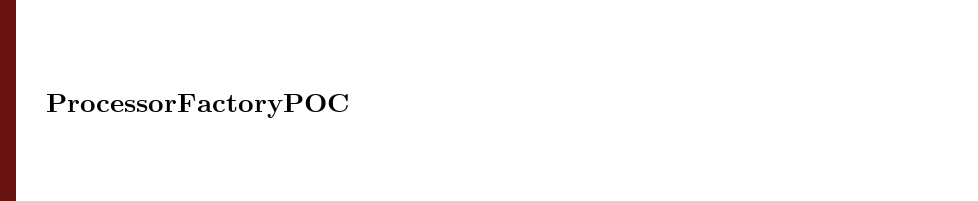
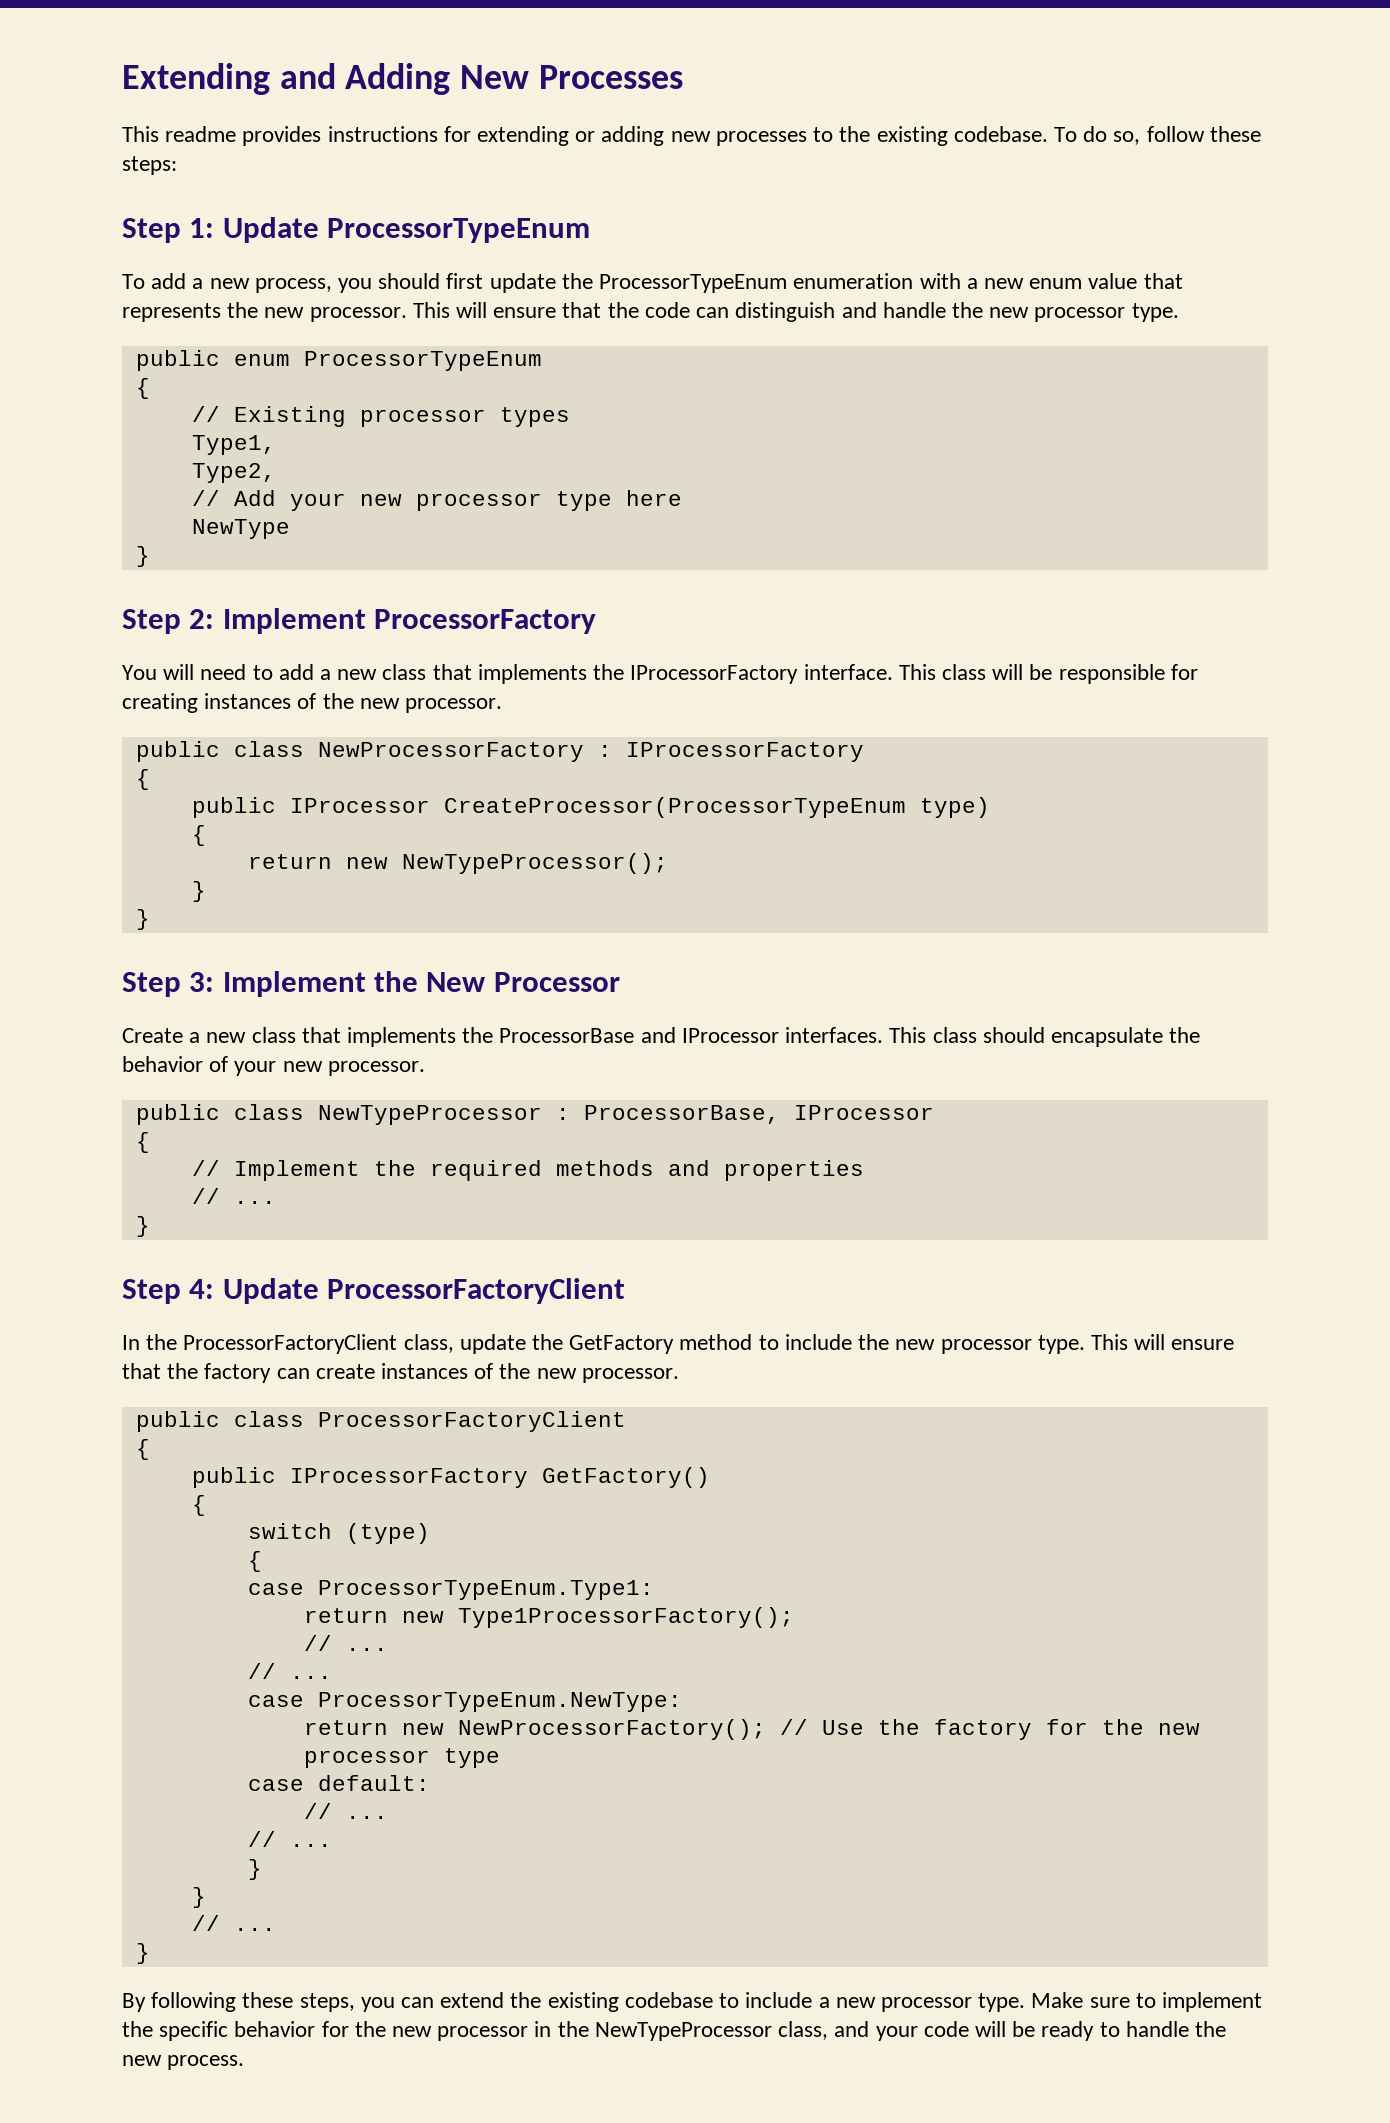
[46,94,349,118] ProcessorFactoryPOC -> [122,63,683,95] [122,126,1261,146] [122,156,177,175] [122,217,591,243] [122,273,1183,293] [122,302,1179,322] [135,350,542,371] [135,378,150,399] [191,406,570,427] [191,435,276,455] [191,463,276,483] [191,490,682,511] [191,519,290,539] [135,546,150,567] [122,608,597,634] [122,664,1198,684] [122,693,503,713] [135,741,864,762] [135,769,150,790] [191,797,990,818] [191,825,206,846] [247,853,668,874] [191,881,206,902] [135,909,150,930] [122,971,620,997] [122,1027,1201,1047] [122,1056,425,1076] [135,1104,934,1125] [135,1132,150,1153] [191,1160,864,1181] [191,1188,276,1204] [135,1216,150,1237] [122,1278,626,1304] [122,1334,1235,1354] [122,1363,679,1383] [135,1411,626,1432] [135,1439,150,1460] [191,1467,710,1488] [191,1495,206,1516] [247,1523,430,1544] [247,1551,262,1572] [247,1580,654,1600] [303,1607,794,1628] [303,1635,388,1651] [247,1663,332,1679] [247,1692,682,1712] [303,1719,1200,1740] [303,1748,500,1768] [247,1775,430,1791] [303,1803,388,1819] [247,1831,332,1847] [247,1859,262,1880] [191,1887,206,1908] [191,1915,276,1931] [135,1943,150,1964] [122,1992,1262,2012] [122,2021,1226,2041] [122,2055,245,2070] Extending and Adding New Processes // This readme provides instructions for extending or adding new processes to the existing codebase. To do so, follow these steps: // Step 1: Update ProcessorTypeEnum // To add a new process, you should first update the ProcessorTypeEnum enumeration with a new enum value that represents the new processor. This will ensure that the code can distinguish and handle the new processor type. // public enum ProcessorTypeEnum // { // // Existing processor types // Type1, // Type2, // // Add your new processor type here // NewType // } // Step 2: Implement ProcessorFactory // You will need to add a new class that implements the IProcessorFactory interface. This class will be responsible for creating instances of the new processor. // public class NewProcessorFactory : IProcessorFactory // { // public IProcessor CreateProcessor(ProcessorTypeEnum type) // { // return new NewTypeProcessor(); // } // } // Step 3: Implement the New Processor // Create a new class that implements the ProcessorBase and IProcessor interfaces. This class should encapsulate the behavior of your new processor. // public class NewTypeProcessor : ProcessorBase, IProcessor // { // // Implement the required methods and properties // // ... // } // Step 4: Update ProcessorFactoryClient // In the ProcessorFactoryClient class, update the GetFactory method to include the new processor type. This will ensure that the factory can create instances of the new processor. // public class ProcessorFactoryClient // { // public IProcessorFactory GetFactory() // { // switch (type) // { // case ProcessorTypeEnum.Type1: // return new Type1ProcessorFactory(); // // ... // // ... // case ProcessorTypeEnum.NewType: // return new NewProcessorFactory(); // Use the factory for the new processor type // case default: // // ... // // ... // } // } // // ... // } // By following these steps, you can extend the existing codebase to include a new processor type. Make sure to implement the specific behavior for the new processor in the NewTypeProcessor class, and your code will be ready to handle the new process.

